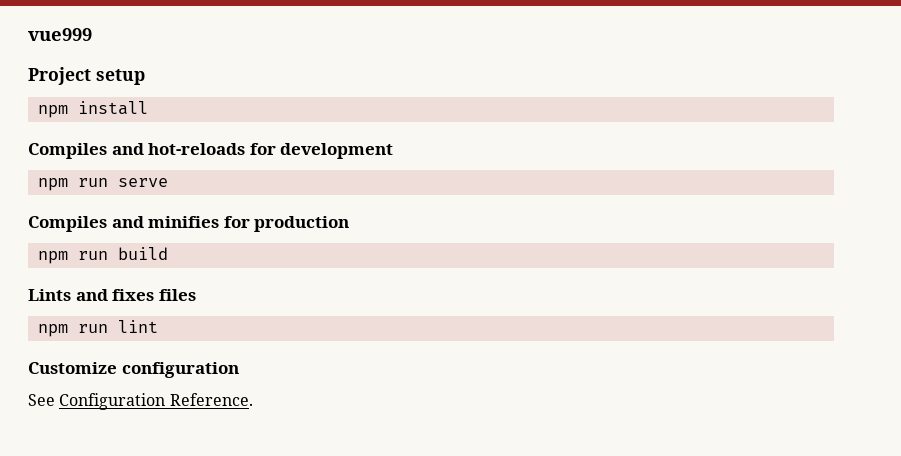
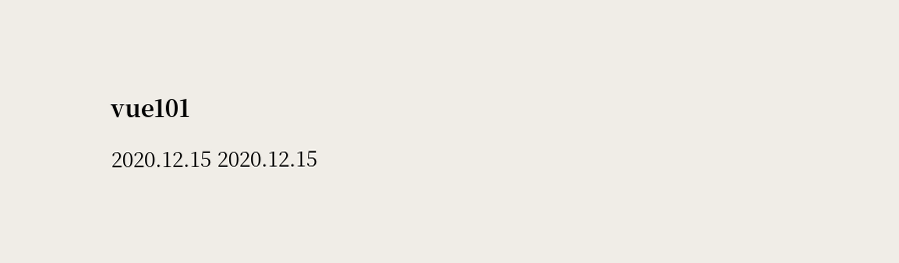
[28,28,92,41] [28,67,145,85] [37,101,148,118] [28,143,394,159] [37,178,168,191] [28,216,350,232] [37,247,168,264] [28,289,196,301] [37,320,158,337] [28,362,239,378] [28,393,253,410] vue999 // Project setup // npm install // Compiles and hot-reloads for development // npm run serve // Compiles and minifies for production // npm run build // Lints and fixes files // npm run lint // Customize configuration // See Configuration Reference. -> [109,98,190,118] [111,150,318,168] vue101 // 2020.12.15 2020.12.15

